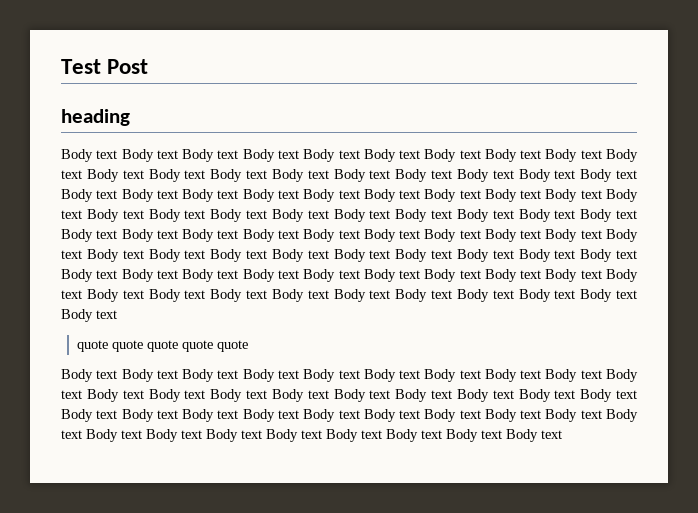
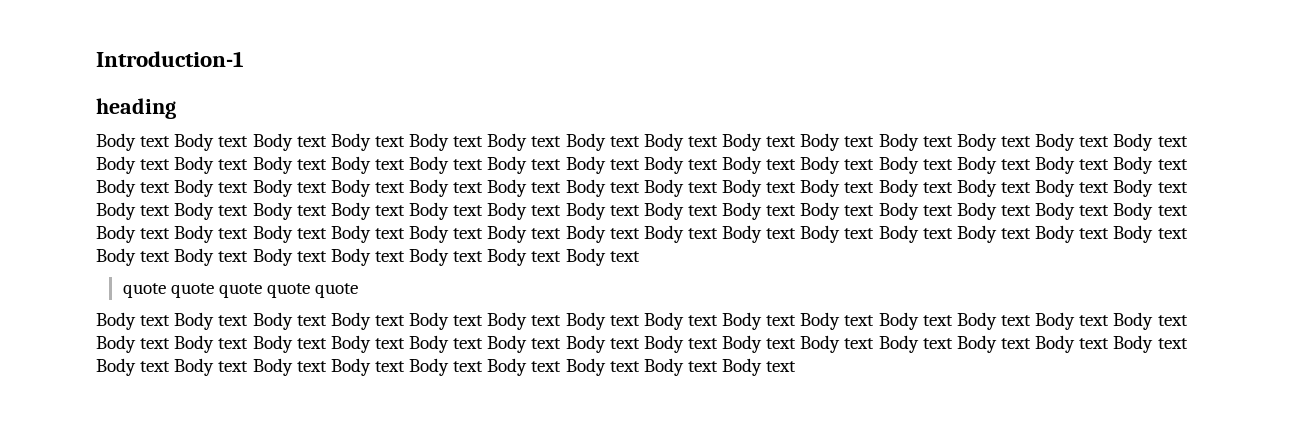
[61,59,149,74] Test Post -> [96,51,244,67] Introduction-1

